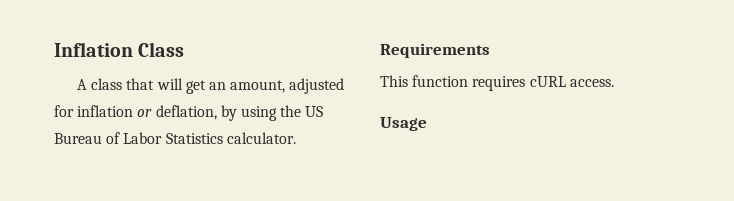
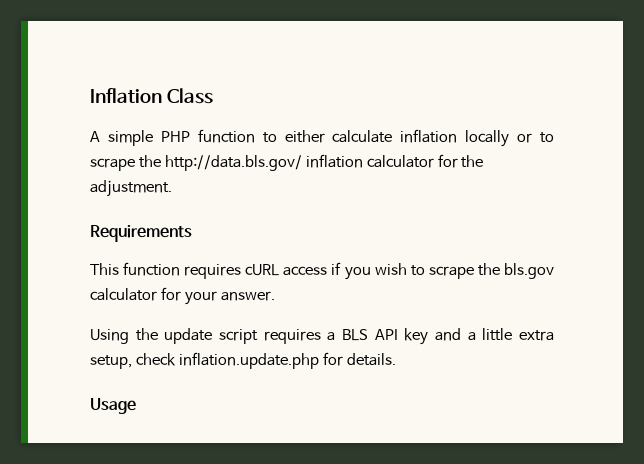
[91,78,345,94] [54,105,324,121] [54,132,296,144] class that will get an amount, adjusted for inflation or deflation, by using the US Bureau of Labor Statistics calculator. -> [107,129,554,147] [90,154,484,171] [90,180,172,197] simple PHP function to either calculate inflation locally or to scrape the http://data.bls.gov/ inflation calculator for the adjustment.
[569,79,614,87] access. -> [283,262,554,280] [90,287,275,305] [90,328,555,345] [90,352,396,369] access if you wish to scrape the bls.gov calculator for your answer. // Using the update script requires a BLS API key and a little extra setup, check inflation.update.php for details.

